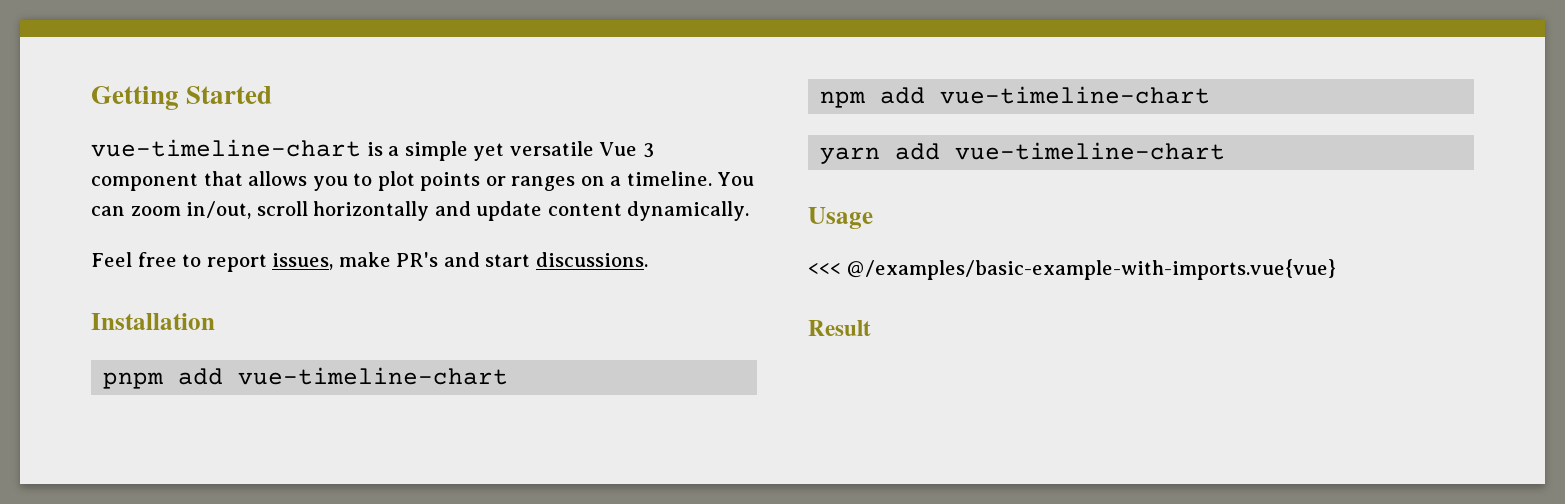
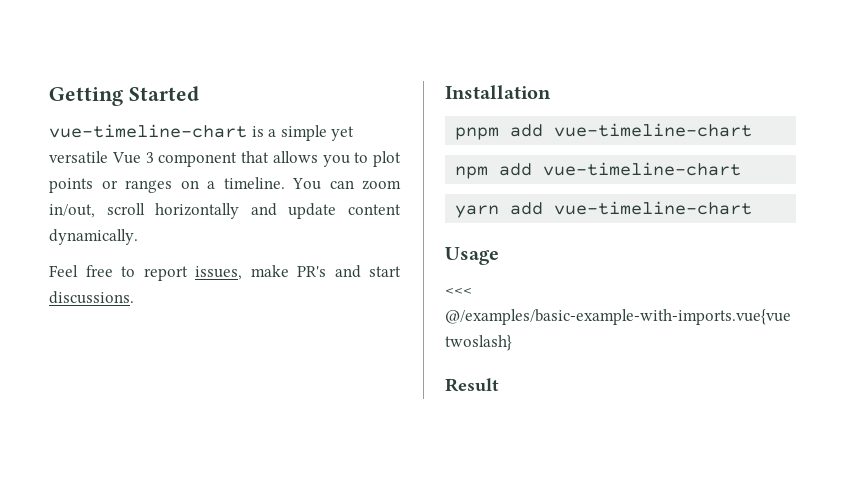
[846,259,1336,280] @/examples/basic-example-with-imports.vue{vue} -> [445,309,791,325] [445,335,512,351] @/examples/basic-example-with-imports.vue{vue twoslash}

